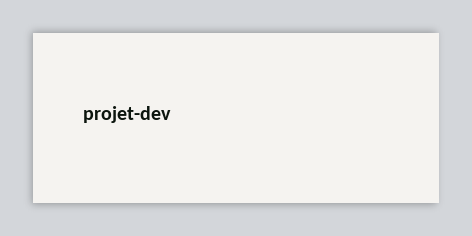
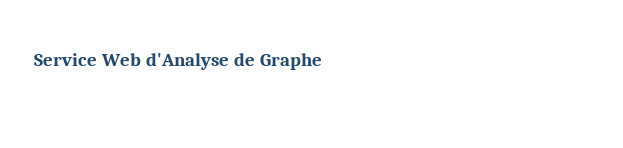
[83,106,171,123] projet-dev -> [34,53,322,70] Service Web d'Analyse de Graphe

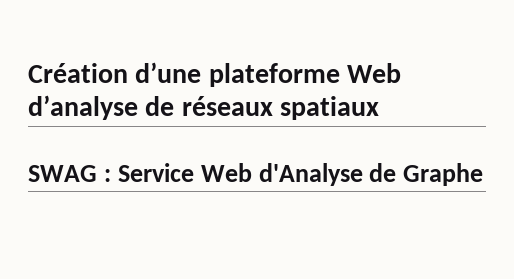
(34, 59) none -> [28,62,402,87] [28,95,380,120] [28,165,111,182] Création d’une plateforme Web d’analyse de réseaux spatiaux // SWAG :

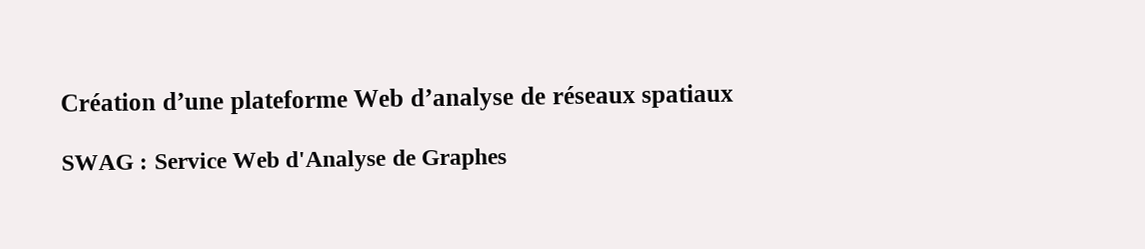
[403,163,484,186] Graphe -> [421,147,508,171] Graphes

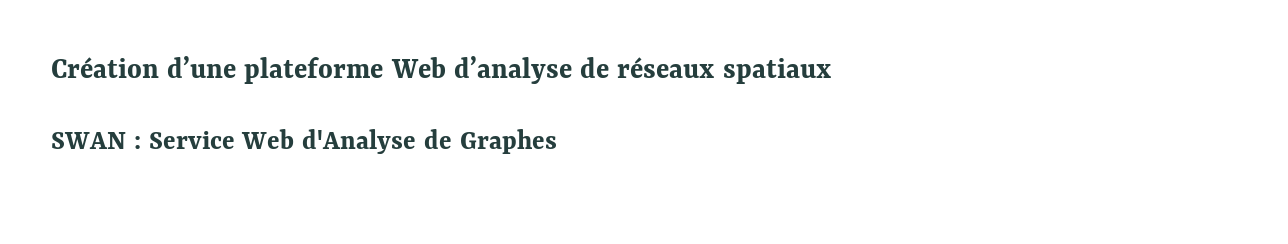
[61,154,134,171] SWAG -> [51,132,126,149] SWAN

